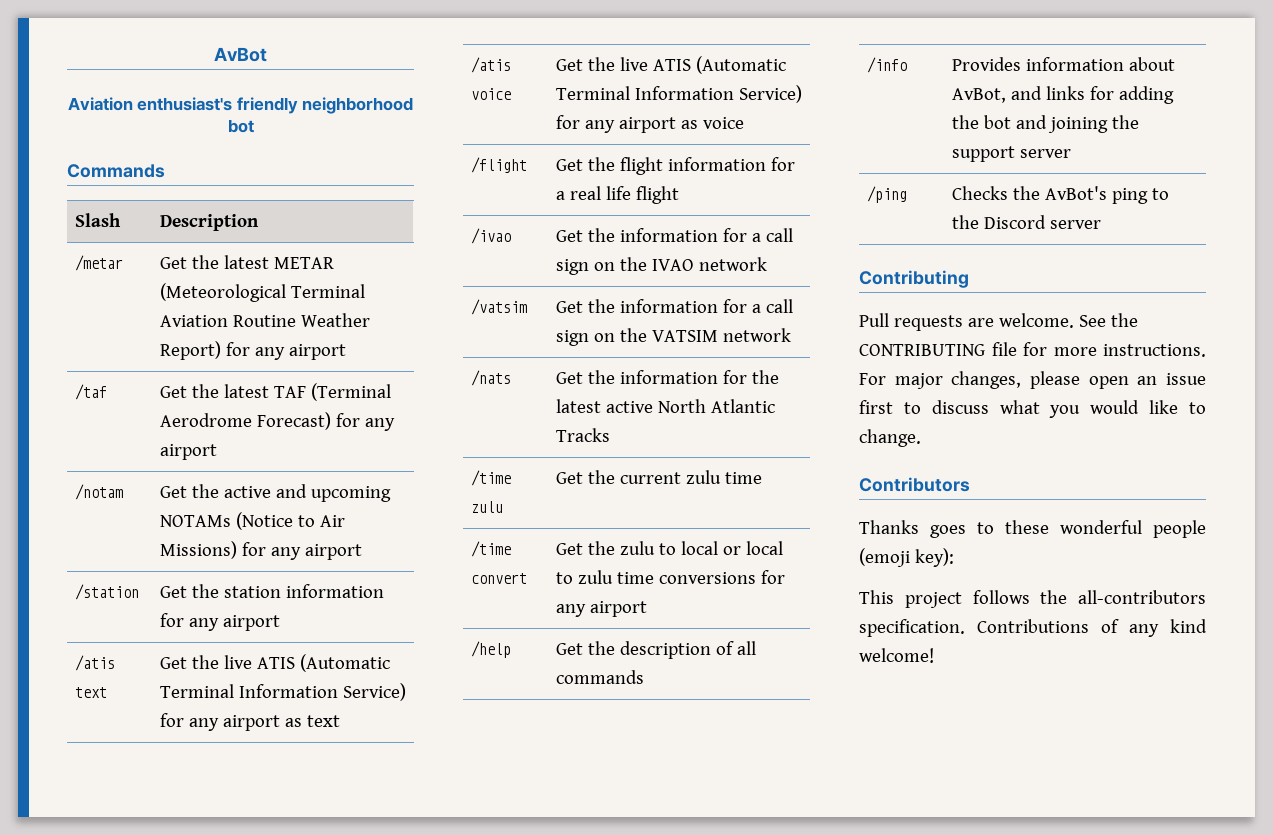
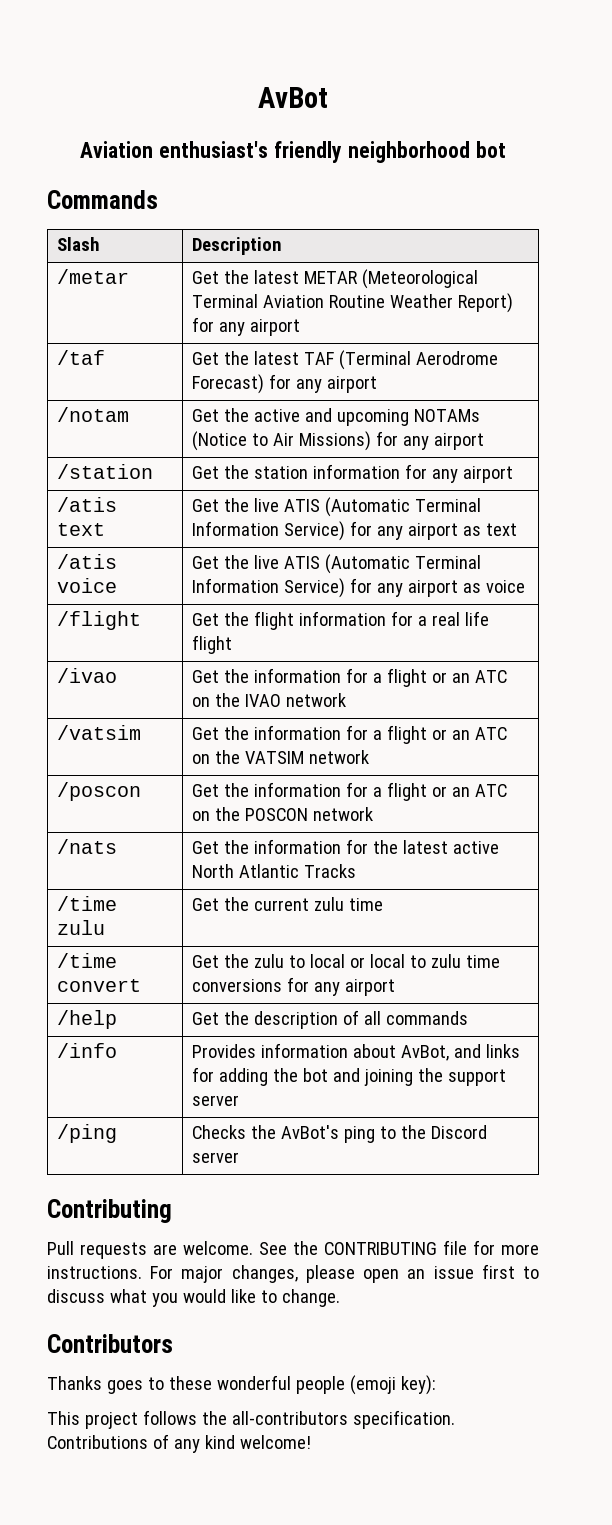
[765,228,793,242] [555,259,589,275] call sign -> [387,668,508,687] flight or an ATC
[765,299,793,313] [555,330,589,346] call sign -> [387,725,508,744] flight or an ATC
(791, 335) none -> [57,782,142,801] [192,782,508,801] [192,807,374,821] // /poscon | Get the information for a flight or an ATC on the POSCON network

